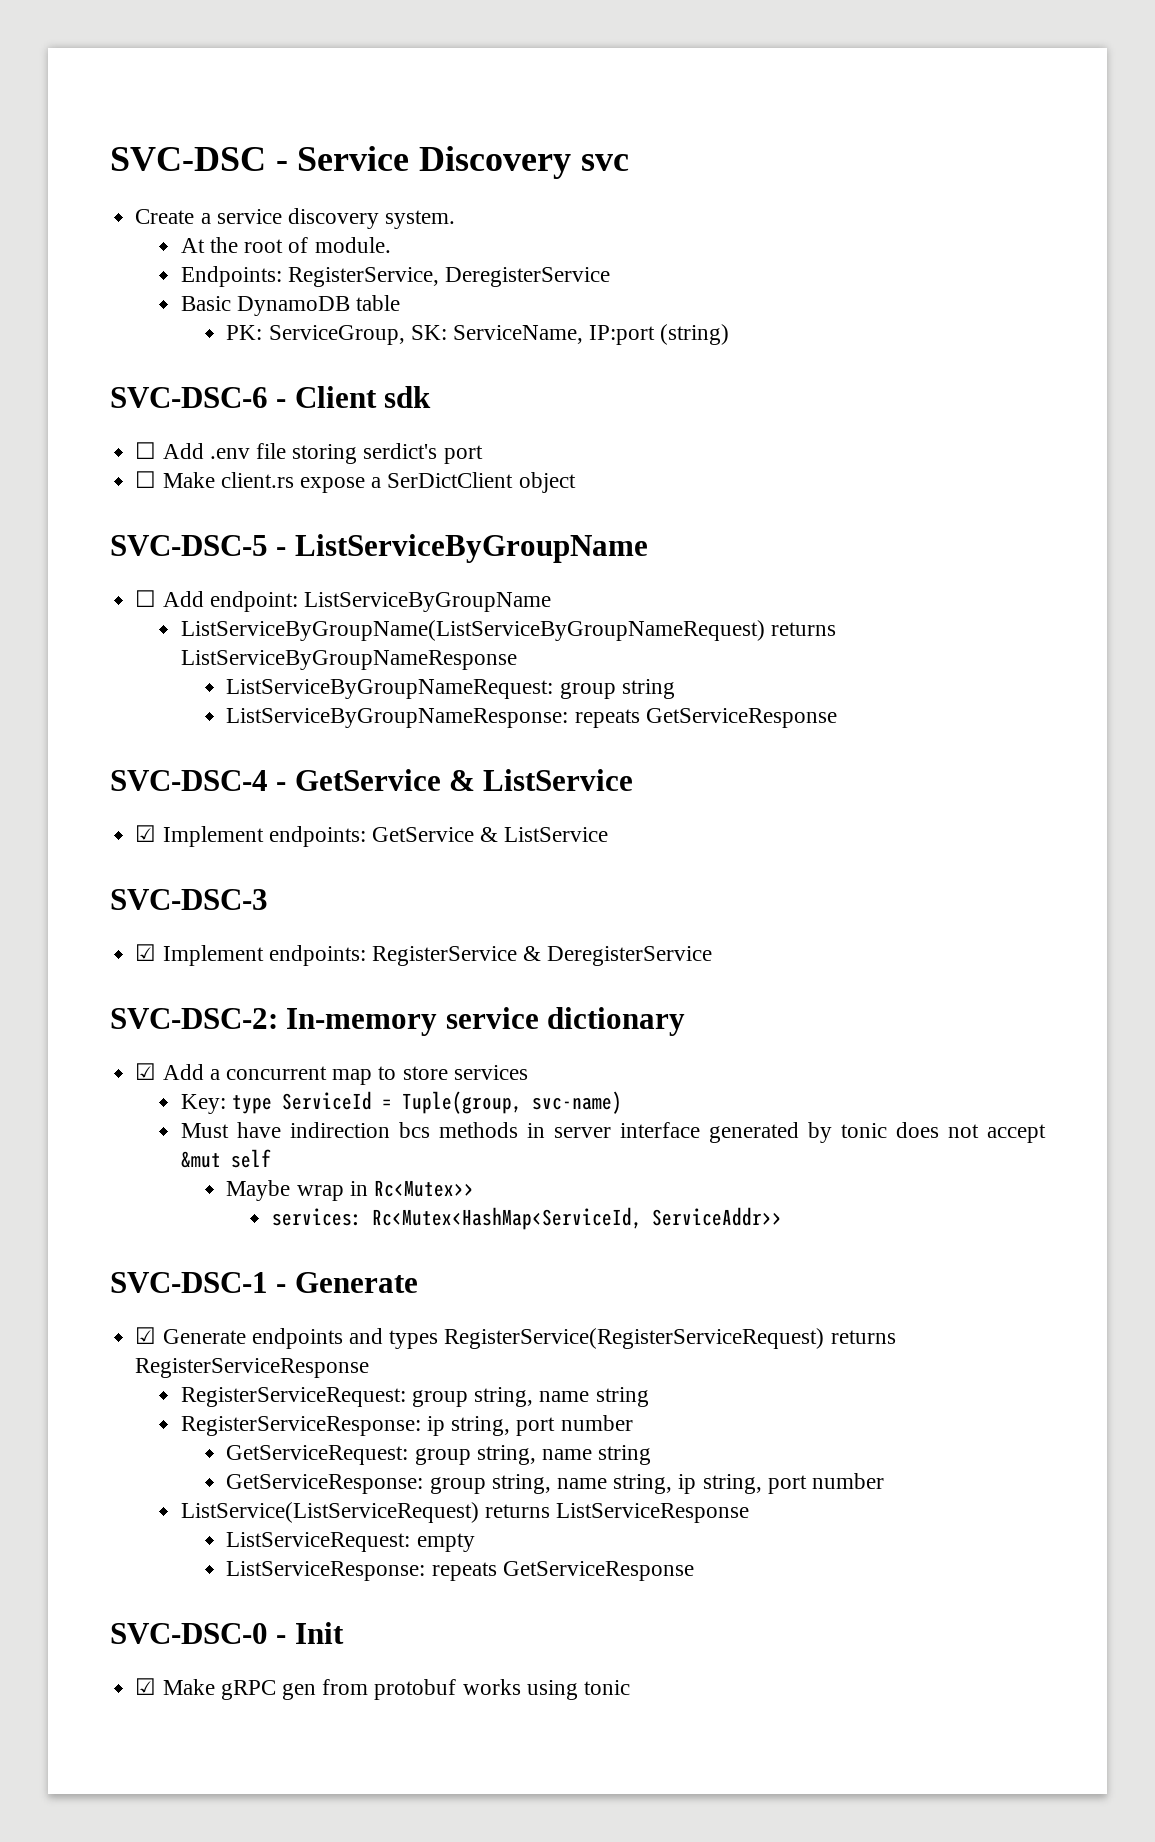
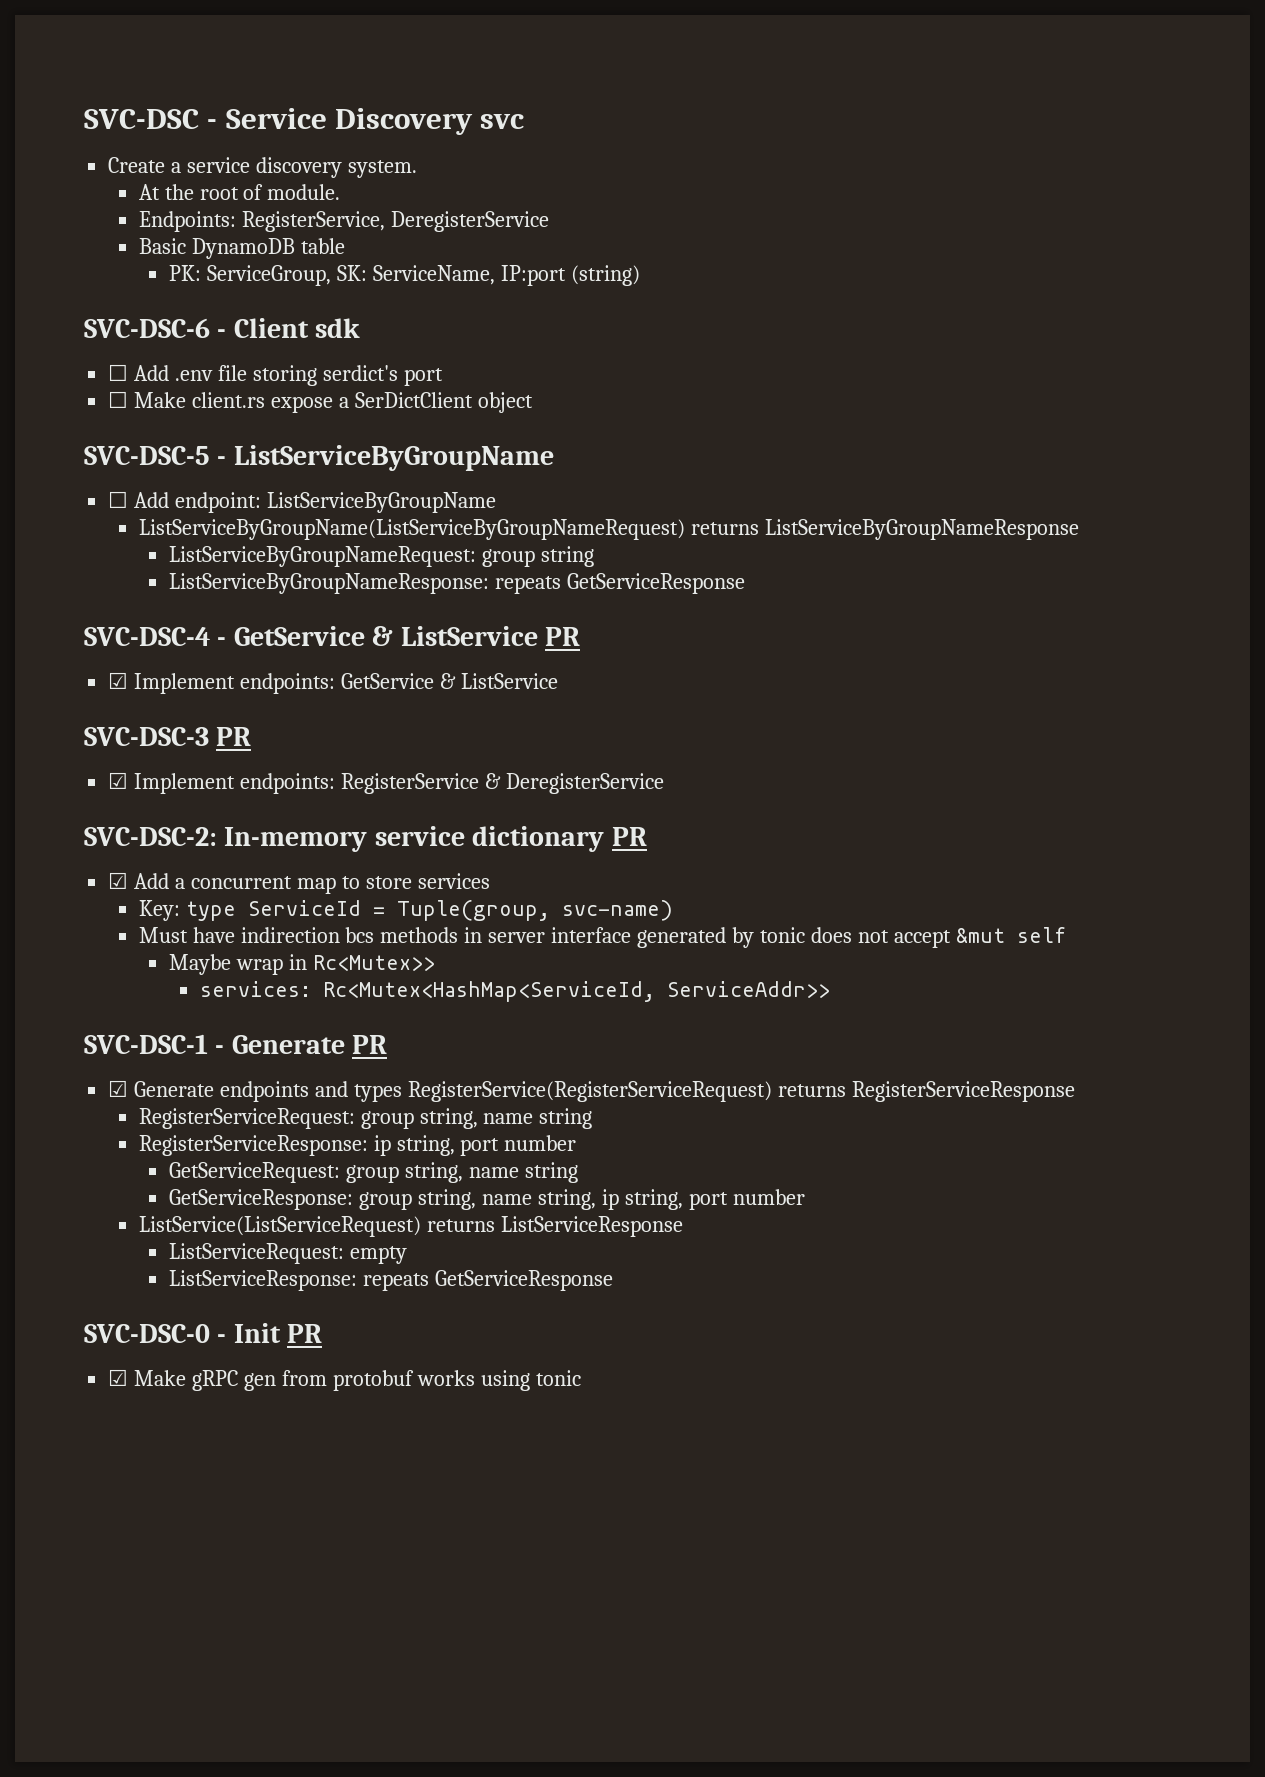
(634, 780) none -> [545,627,581,646] PR
(268, 899) none -> [216,727,252,746] PR
(686, 1021) none -> [611,827,647,846] PR
(418, 1282) none -> [352,1035,388,1054] PR
(344, 1633) none -> [287,1324,323,1343] PR

